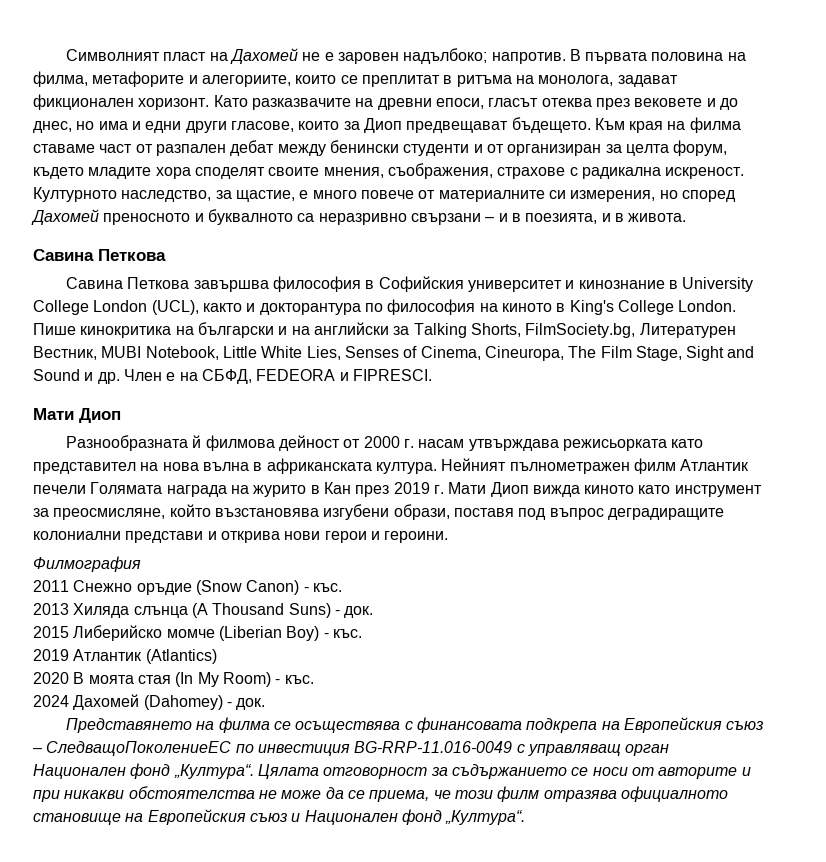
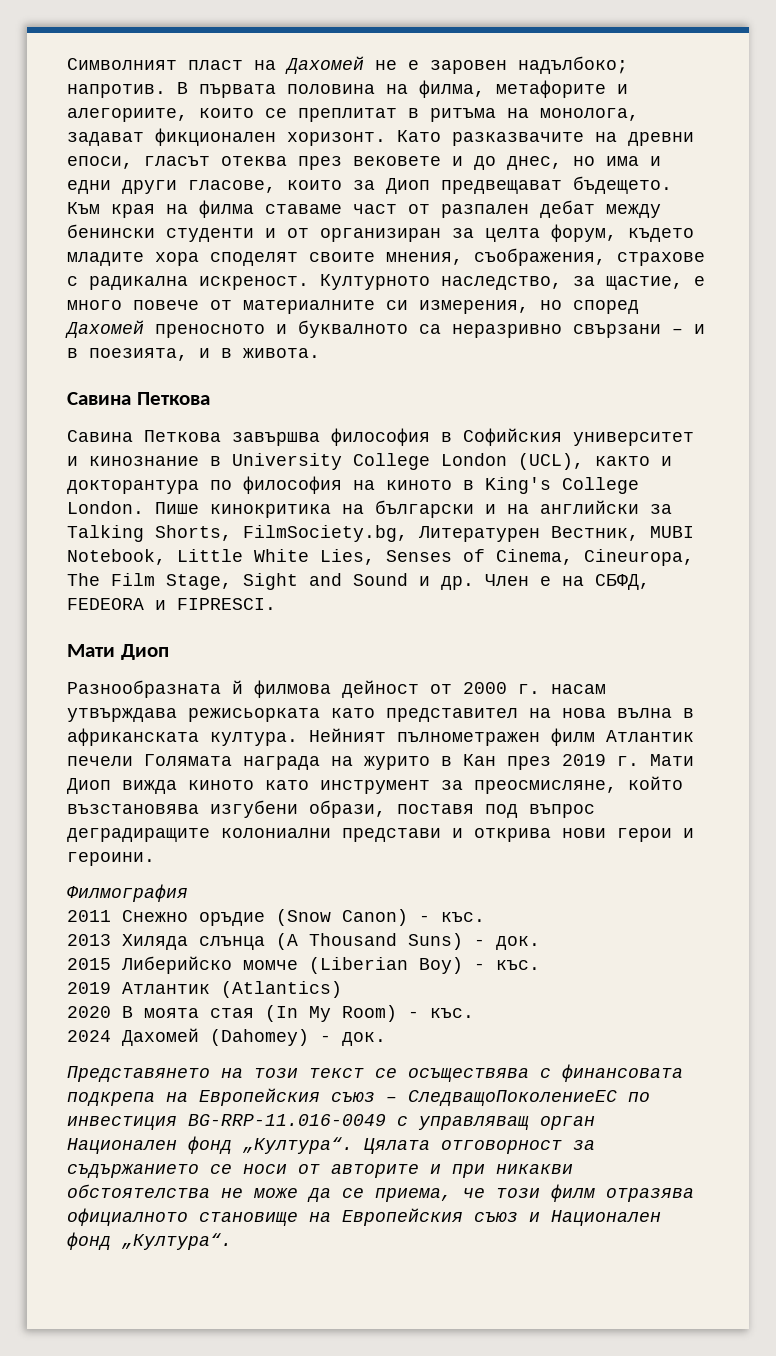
[218,717,270,733] филма -> [254,1068,364,1078] този текст

